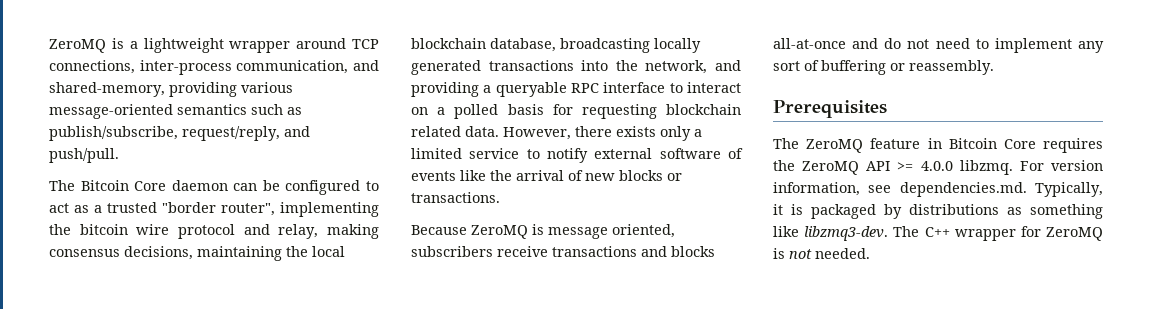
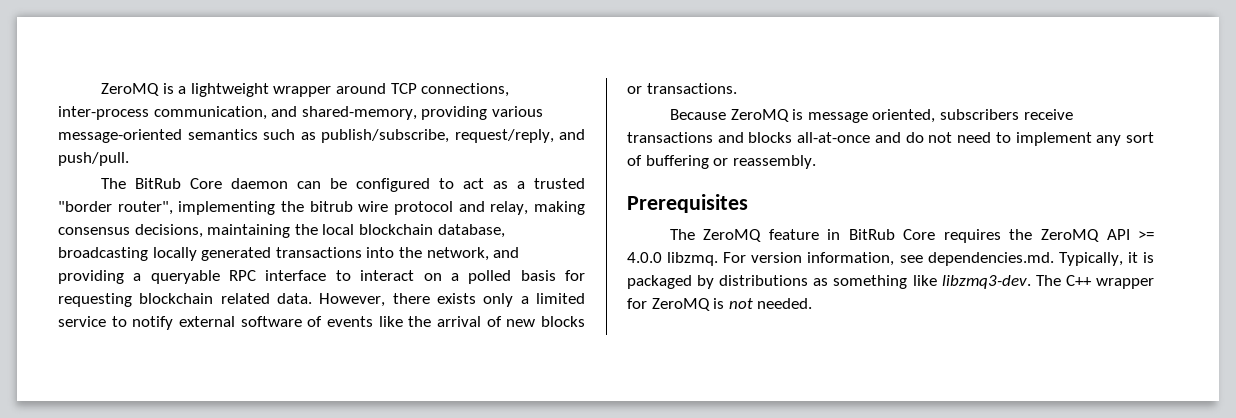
[80,180,129,191] Bitcoin -> [134,178,181,189] BitRub
[79,224,128,235] bitcoin -> [309,201,353,212] bitrub
[948,138,997,149] Bitcoin -> [848,229,895,240] BitRub

